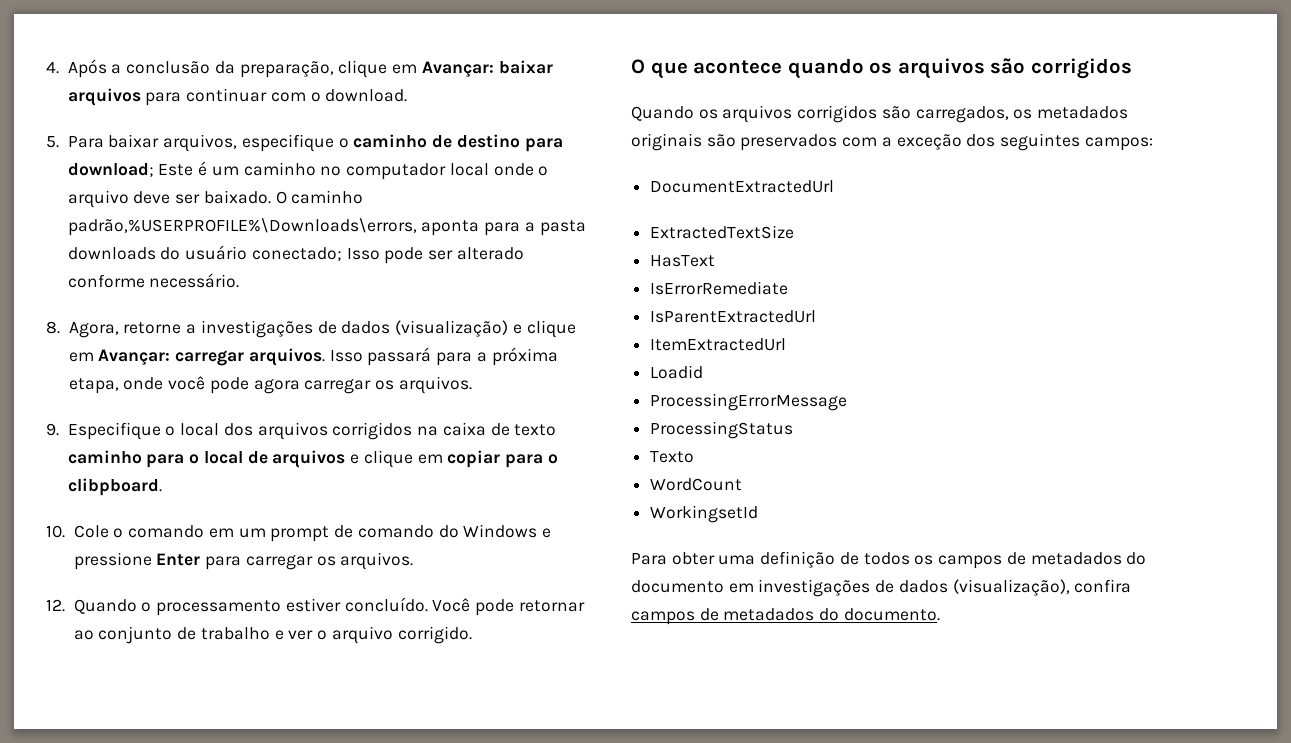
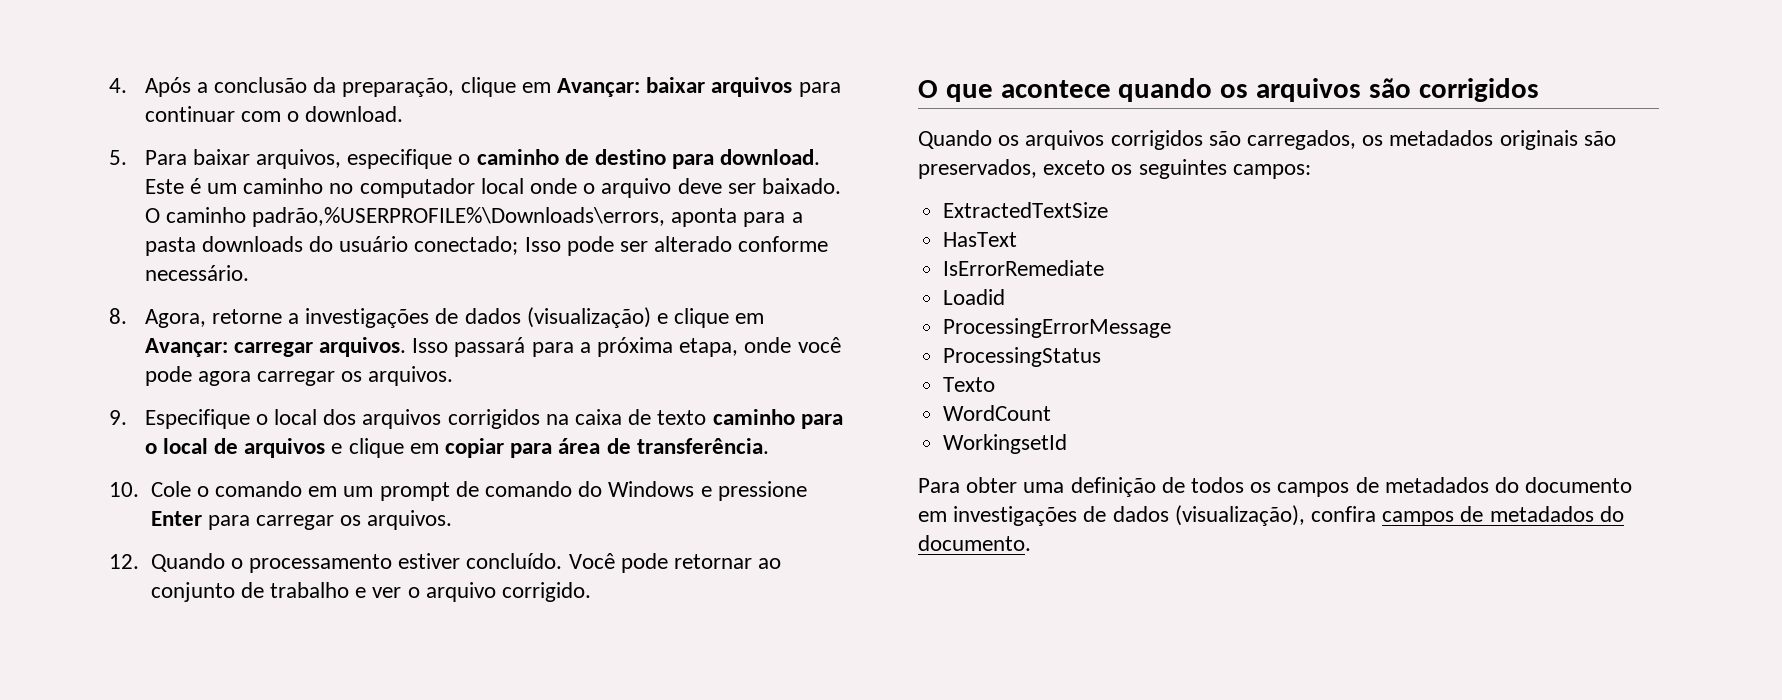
[67,163,154,177] download; -> [720,149,821,165] download.
[547,454,558,464] [67,478,162,496] o clibpboard. -> [558,438,769,454] área de transferência.
[740,134,996,151] preservados com a exceção dos -> [918,159,1133,179] preservados, exceto os
[650,180,835,193] // DocumentExtractedUrl -> (1311, 171) none
[650,310,817,323] [650,338,787,351] // IsParentExtractedUrl // ItemExtractedUrl -> (1105, 268) none

